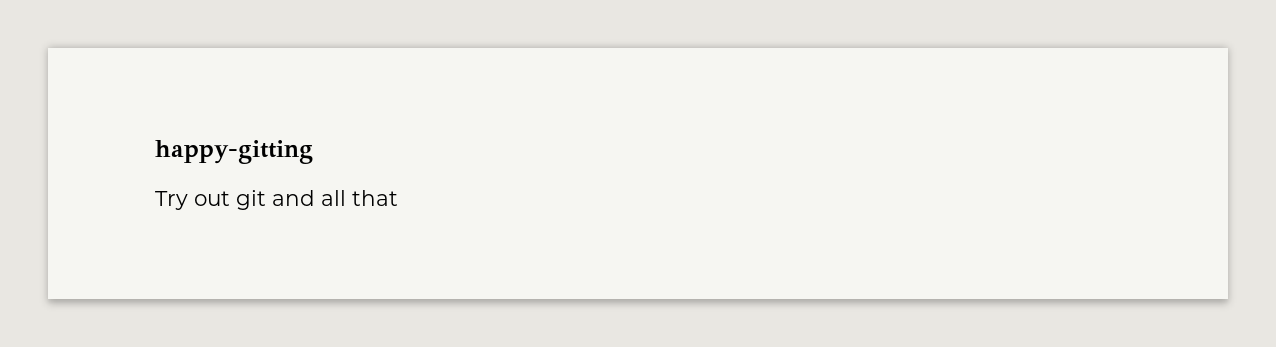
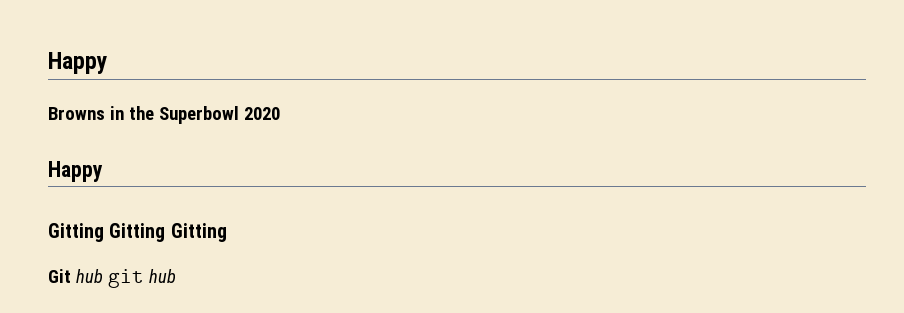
[155,140,313,164] [155,190,398,210] happy-gitting // Try out git and all that -> [48,52,107,74] [48,106,280,124] [48,161,103,182] [48,223,227,242] [48,269,176,288] Happy // Browns in the Superbowl 2020 // Happy // Gitting Gitting Gitting // Git hub git hub

